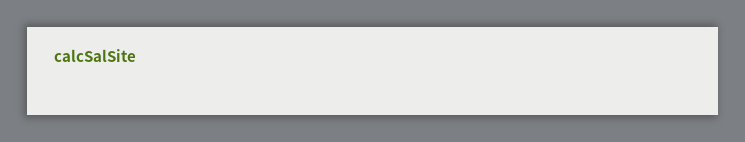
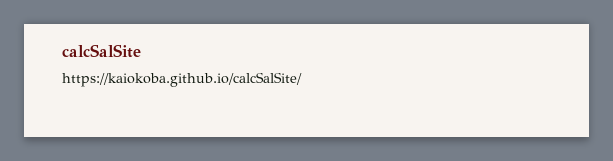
(136, 55) none -> [62,72,302,87] // https://kaiokoba.github.io/calcSalSite/

